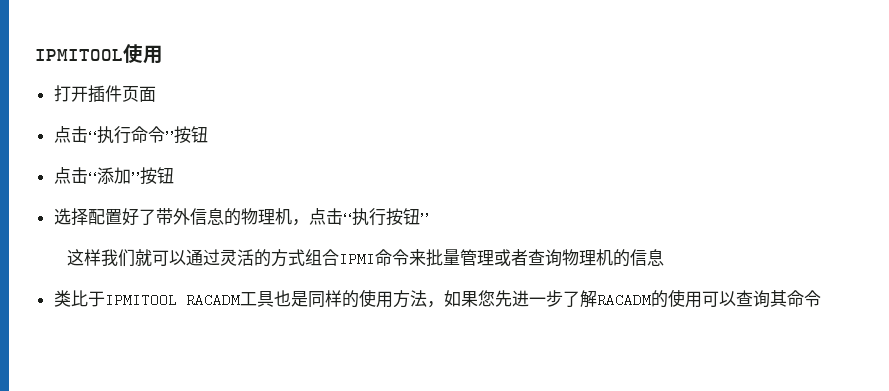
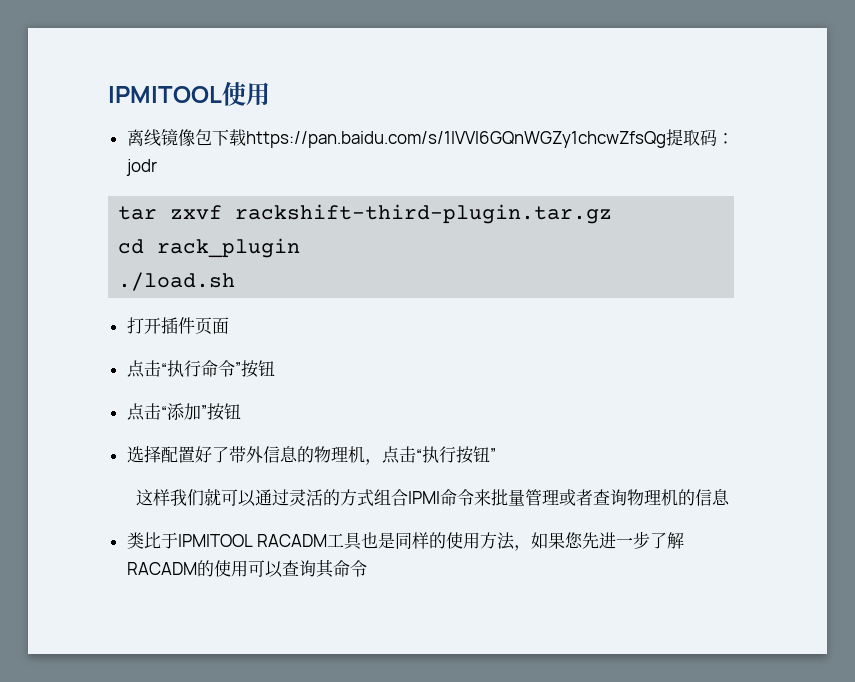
(163, 54) none -> [126,128,734,148] [125,159,157,176] [118,204,613,224] [118,238,301,258] [118,272,236,291] // 离线镜像包下载https://pan.baidu.com/s/1IVVl6GQnWGZy1chcwZfsQg提取码：jodr // tar zxvf rackshift-third-plugin.tar.gz // cd rack_plugin // ./load.sh

